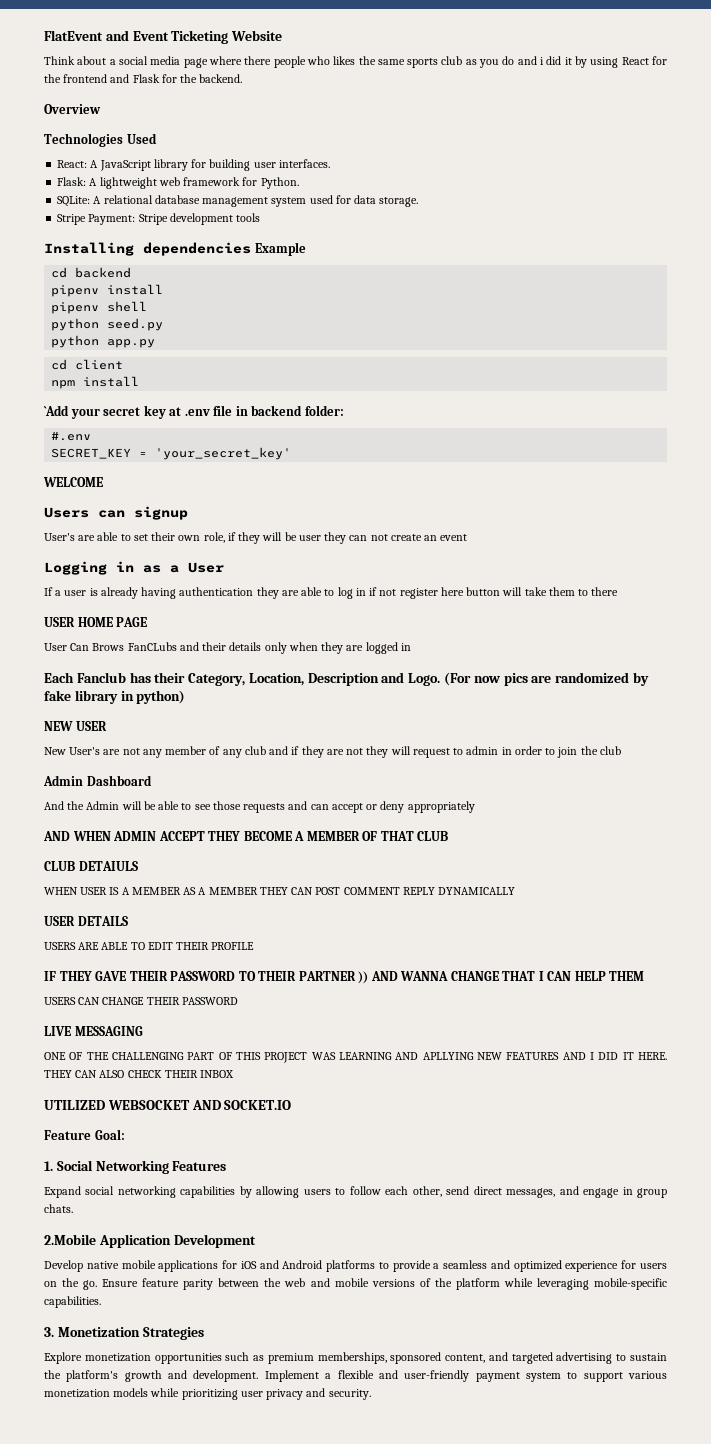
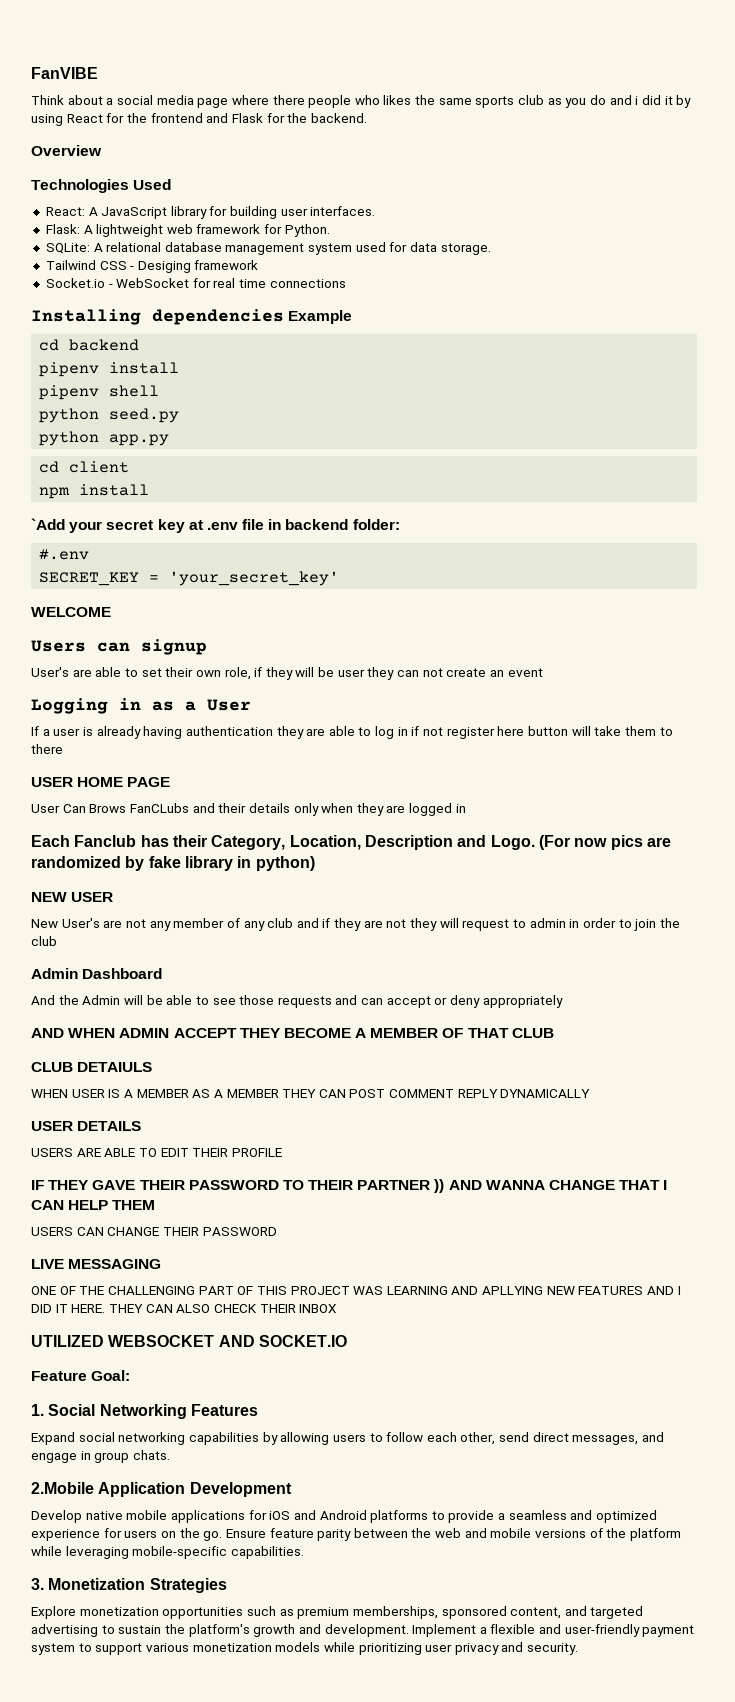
[44,30,283,44] FlatEvent and Event Ticketing Website -> [31,67,98,79] FanVIBE
[57,213,261,225] Stripe Payment: Stripe development tools -> [45,260,259,273] [45,278,346,288] Tailwind CSS - Desiging framework // Socket.io - WebSocket for real time connections

